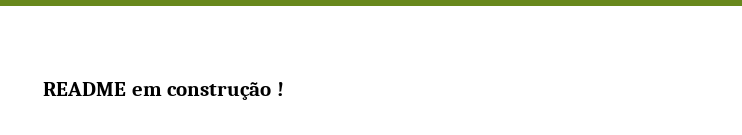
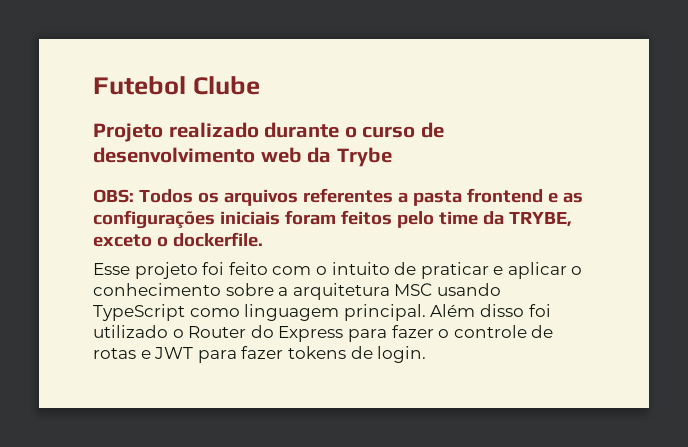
[43,82,284,100] README em construção ! -> [93,76,260,95] [93,122,444,142] [93,147,392,167] [93,188,583,206] [93,210,572,229] [93,232,263,247] [93,262,583,279] [93,283,501,300] [93,304,551,321] [93,325,554,342] [93,346,427,363] Futebol Clube // Projeto realizado durante o curso de desenvolvimento web da Trybe // OBS: Todos os arquivos referentes a pasta frontend e as configurações iniciais foram feitos pelo time da TRYBE, exceto o dockerfile. // Esse projeto foi feito com o intuito de praticar e aplicar o conhecimento sobre a arquitetura MSC usando TypeScript como linguagem principal. Além disso foi utilizado o Router do Express para fazer o controle de rotas e JWT para fazer tokens de login.

